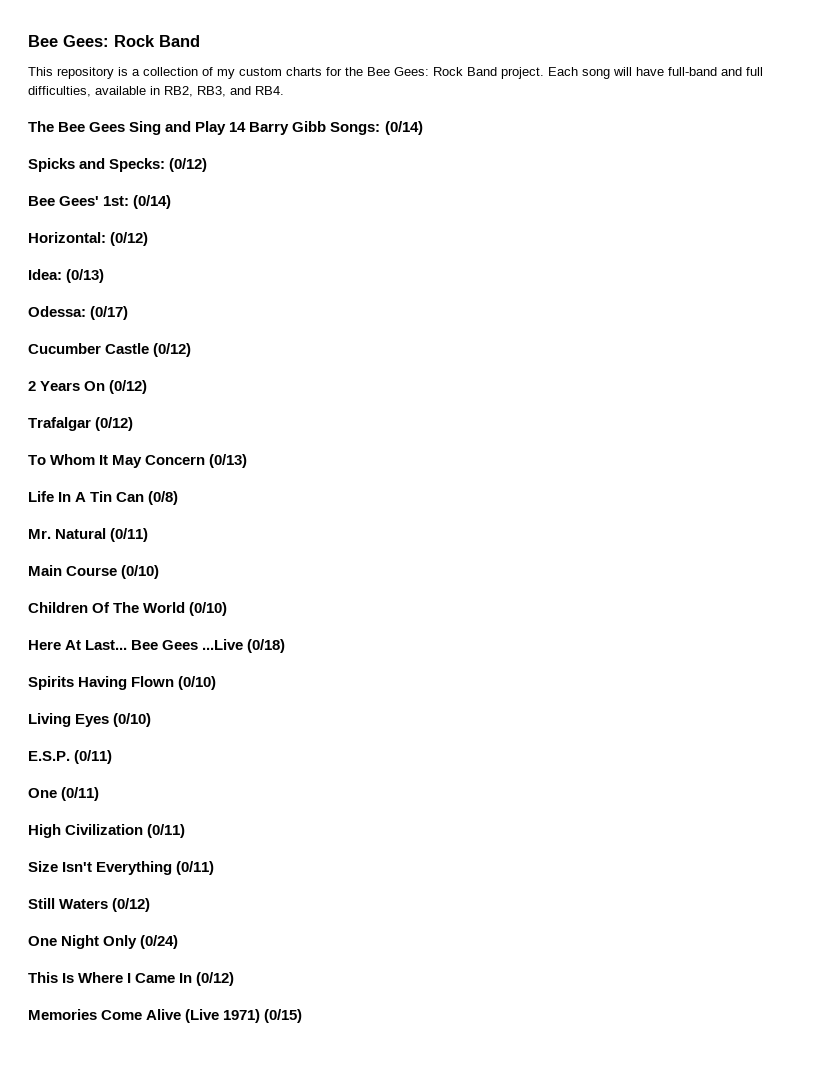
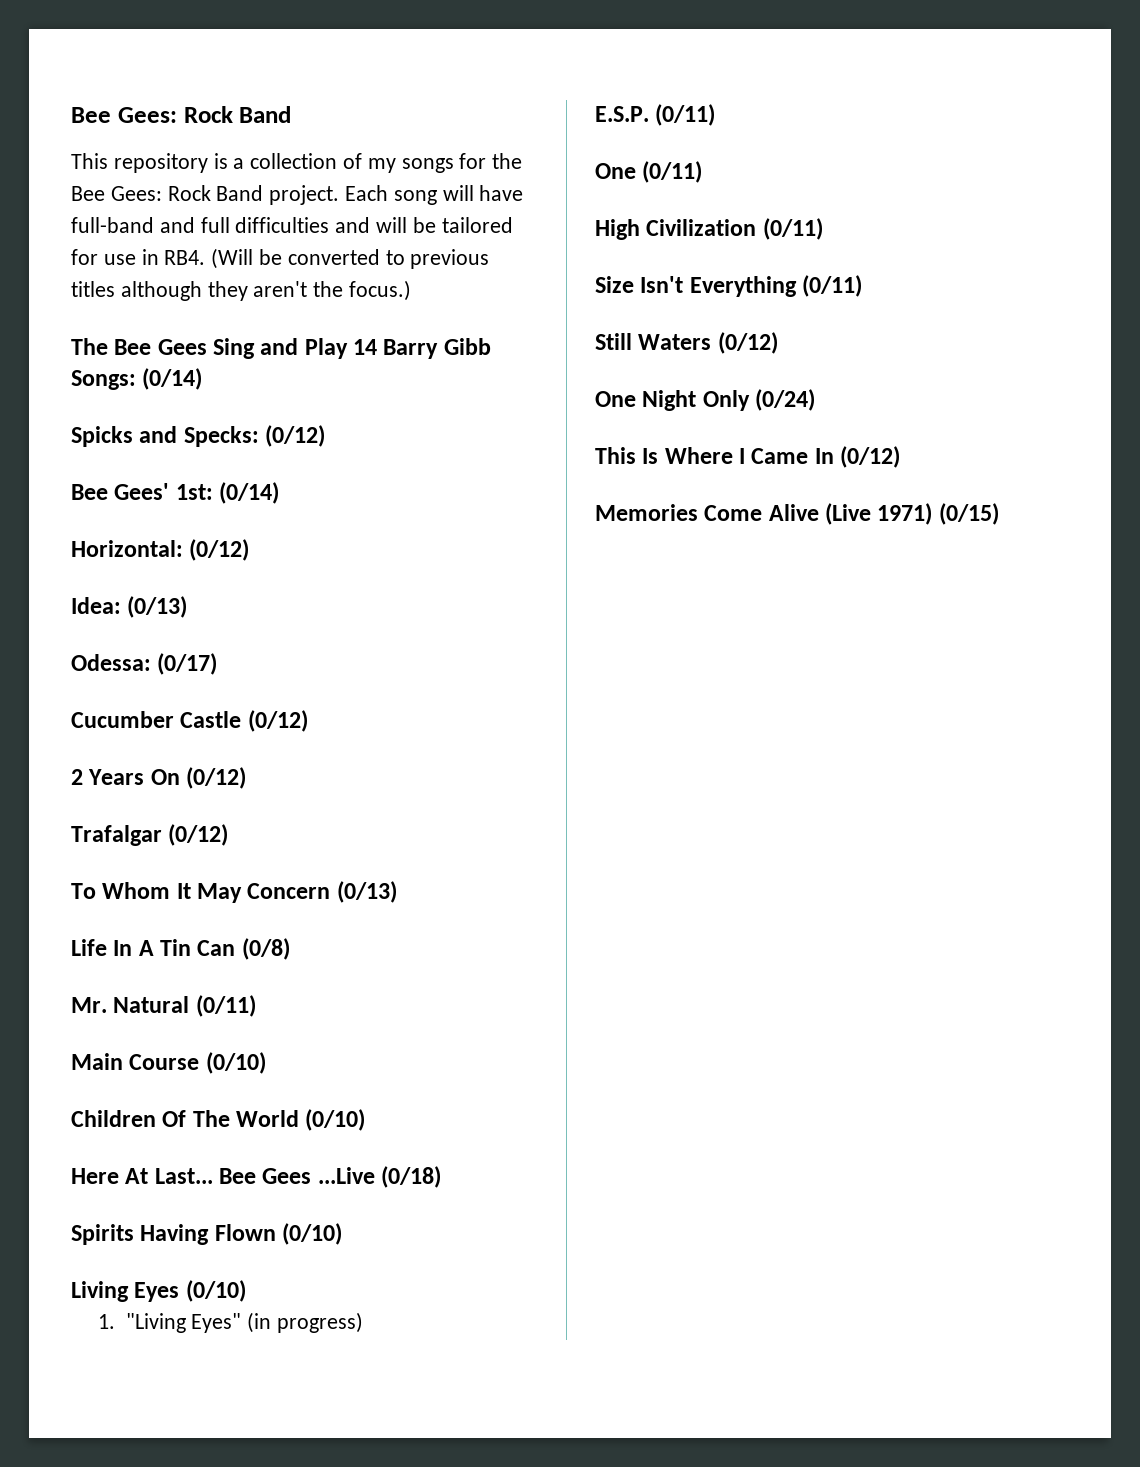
[239,67,322,76] custom charts -> [401,158,454,173] songs
[28,86,284,97] difficulties, available in RB2, RB3, and RB4. -> [235,217,513,233] [71,248,490,269] [71,280,412,301] difficulties and will be tailored for use in RB4. (Will be converted to previous titles although they aren't the focus.)
(152, 720) none -> [97,1312,364,1333] // 1. "Living Eyes" (in progress)

